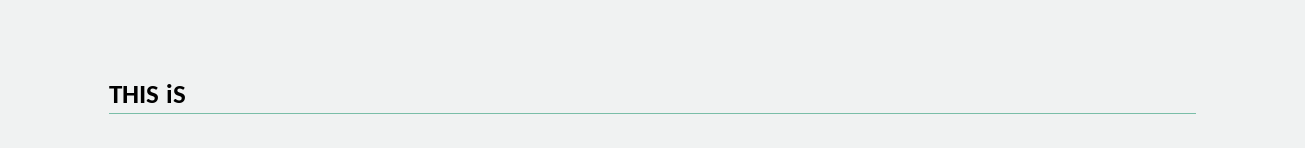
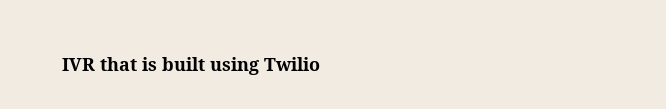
[109,84,187,103] THIS iS -> [62,57,320,75] IVR that is built using Twilio

